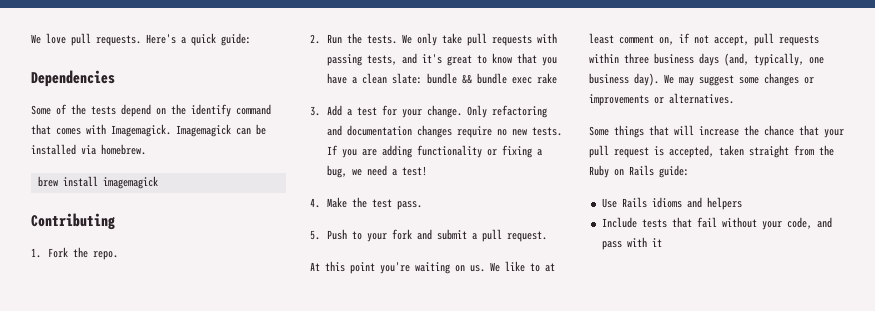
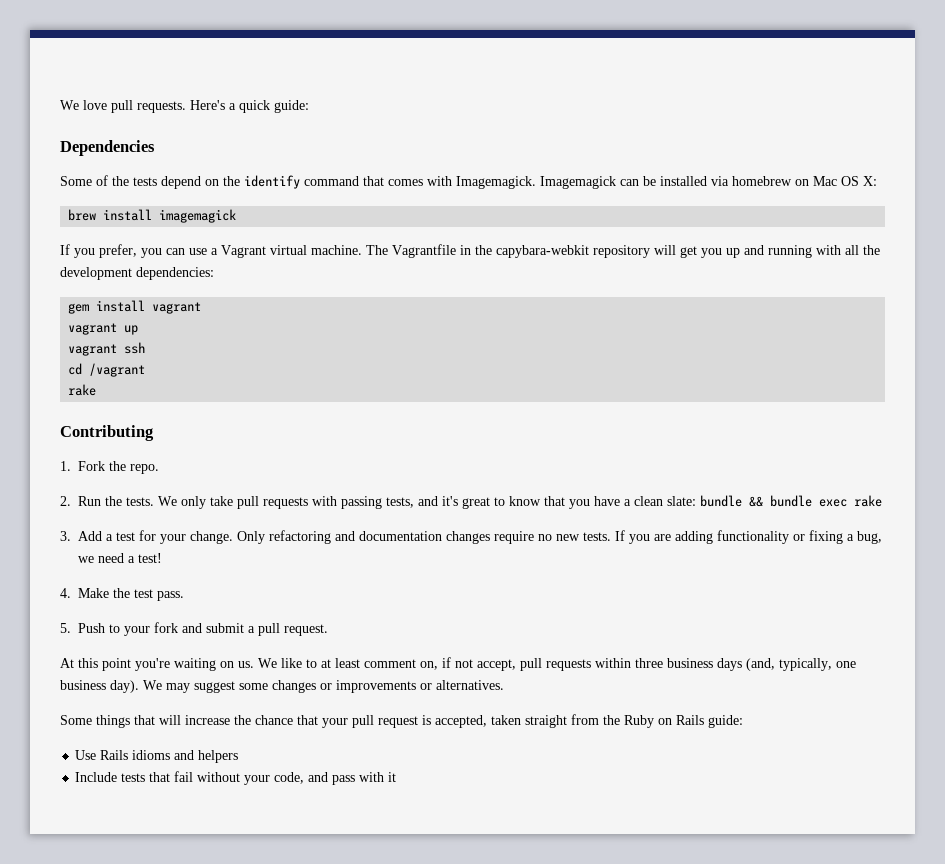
[101,144,146,155] [37,176,158,189] homebrew. // brew install imagemagick -> [732,176,877,186] [68,209,237,223] [60,244,880,258] [60,267,214,280] [68,300,202,314] [68,323,139,335] [68,342,146,356] [68,363,146,377] [68,384,97,396] homebrew on Mac OS X: // brew install imagemagick // If you prefer, you can use a Vagrant virtual machine. The Vagrantfile in the capybara-webkit repository will get you up and running with all the development dependencies: // gem install vagrant // vagrant up // vagrant ssh // cd /vagrant // rake

